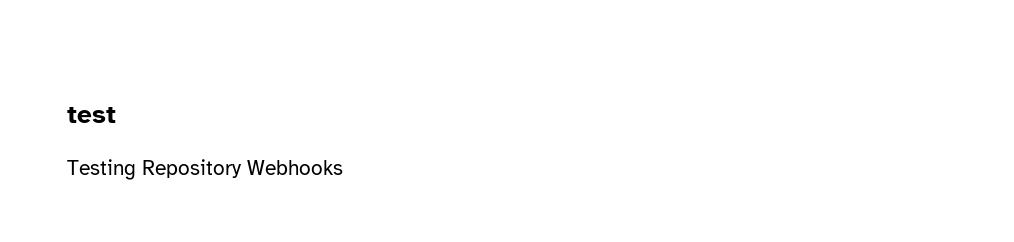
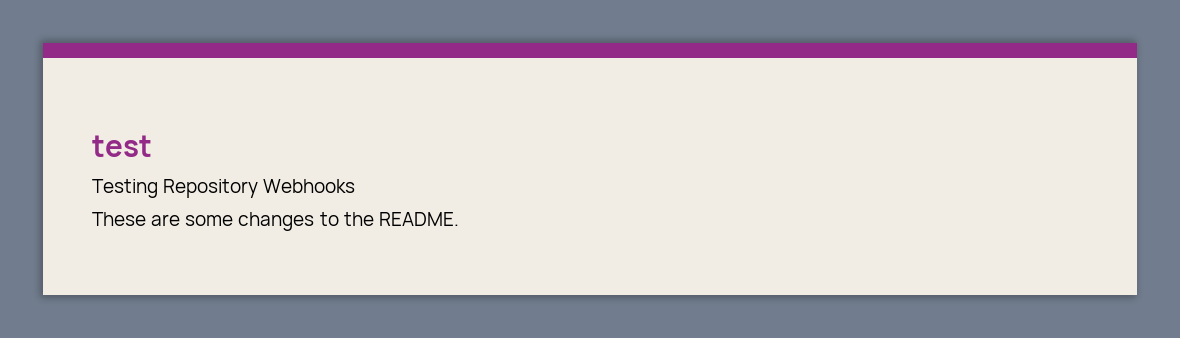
(343, 167) none -> [92,212,459,231] // These are some changes to the README.

